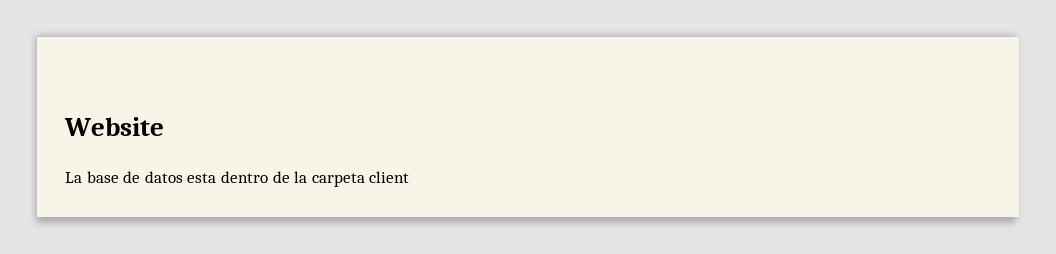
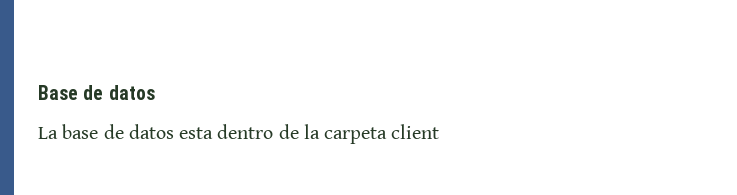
[64,117,164,136] Website -> [38,85,155,100] Base de datos

